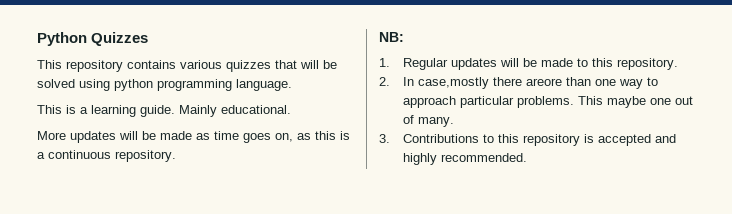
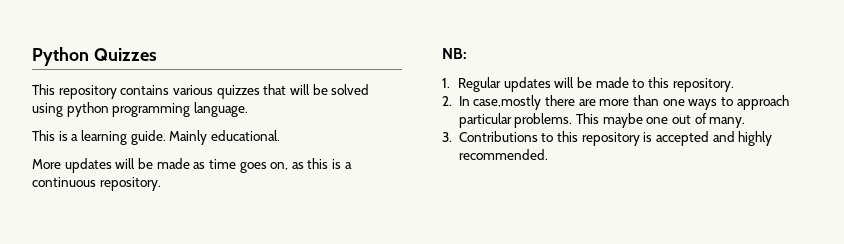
[526,78,563,86] areore -> [578,99,630,106] are more
[619,79,644,89] way -> [688,99,718,110] ways

